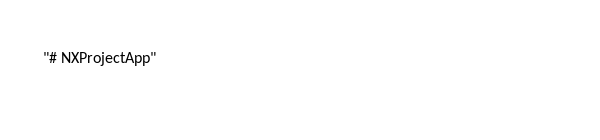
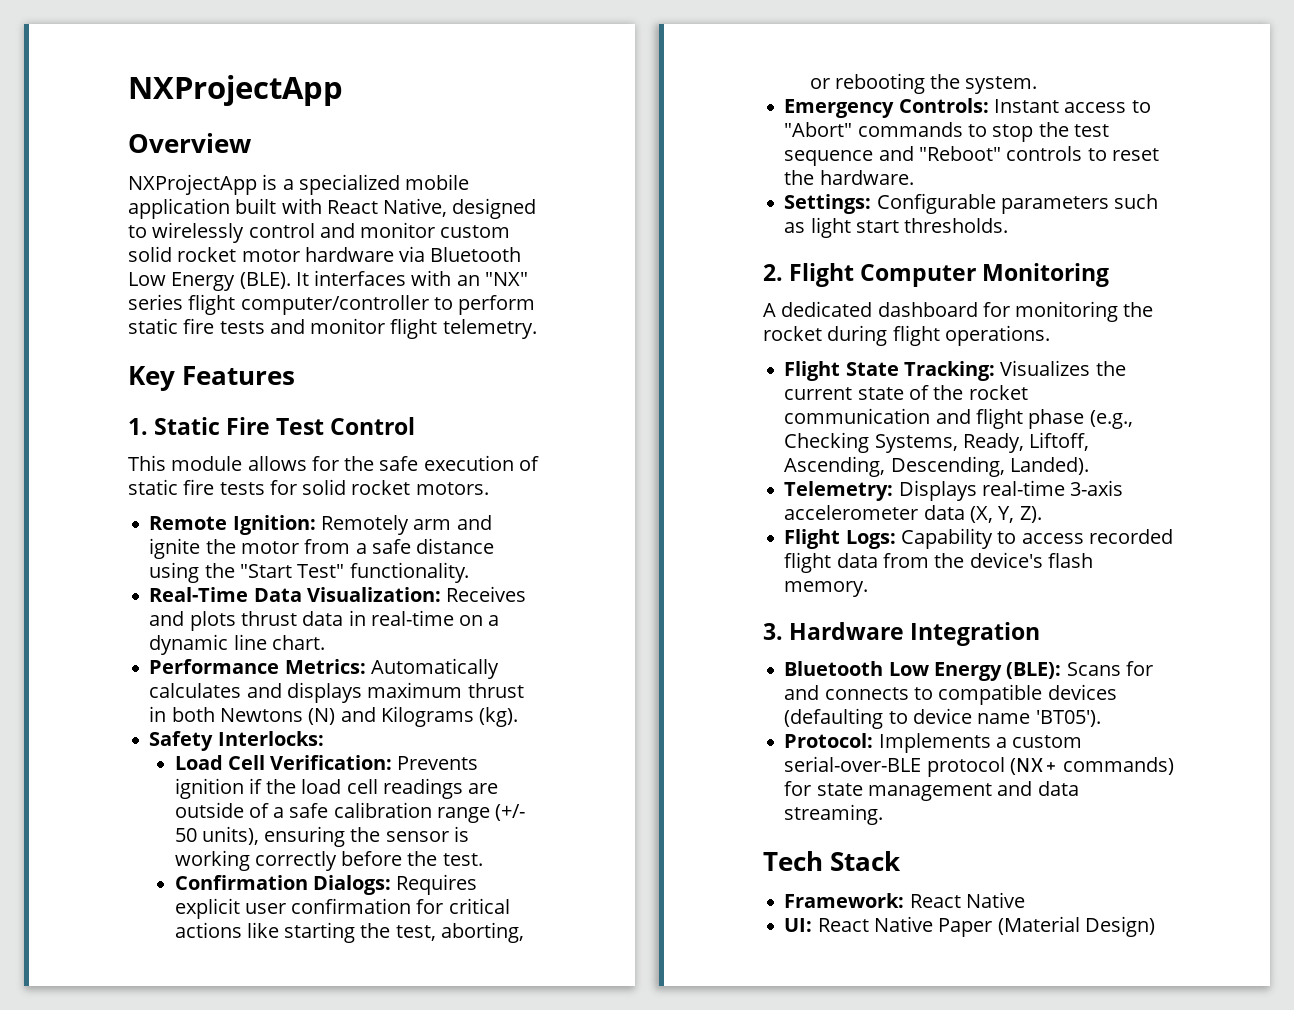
[43,52,157,66] "# NXProjectApp" -> [128,75,343,106] [128,133,251,153] [128,174,470,195] [128,198,537,219] [128,222,511,243] [128,246,522,262] [128,270,528,291] [128,294,536,315] [128,318,537,339] [128,366,296,391] [128,417,416,435] [128,455,539,471] [128,479,489,495] [149,515,492,535] [149,538,495,559] [149,562,470,583] [149,586,527,602] [149,610,500,631] [149,634,325,655] [149,658,499,679] [149,682,524,703] [149,706,519,727] [149,731,324,751] [174,755,479,770] [174,778,499,799] [174,802,526,823] [174,826,470,847] [174,850,483,871] [174,874,478,895] [174,898,510,919] [174,922,525,943] [809,73,1038,94] [784,98,1151,118] [784,122,1109,142] [784,146,1159,166] [784,170,914,185] [784,193,1159,214] [784,217,1009,238] [763,263,1110,287] [763,301,1154,322] [763,325,1050,346] [784,360,1126,381] [784,385,1028,400] [784,408,1133,429] [784,432,1090,453] [784,456,1089,477] [784,480,1124,501] [784,505,1042,523] [784,528,1173,549] [784,552,1093,573] [784,581,869,597] [763,622,1041,646] [784,661,1153,681] [784,684,1117,705] [784,708,1101,729] [784,733,1083,753] [784,756,1175,777] [784,781,1079,801] [784,804,884,825] [763,851,901,871] [784,892,1025,908] [784,916,1155,937] NXProjectApp // Overview // NXProjectApp is a specialized mobile application built with React Native, designed to wirelessly control and monitor custom solid rocket motor hardware via Bluetooth Low Energy (BLE). It interfaces with an "NX" series flight computer/controller to perform static fire tests and monitor flight telemetry. // Key Features // 1. Static Fire Test Control // This module allows for the safe execution of static fire tests for solid rocket motors. // Remote Ignition: Remotely arm and ignite the motor from a safe distance using the "Start Test" functionality. // Real-Time Data Visualization: Receives and plots thrust data in real-time on a dynamic line chart. // Performance Metrics: Automatically calculates and displays maximum thrust in both Newtons (N) and Kilograms (kg). // Safety Interlocks: // Load Cell Verification: Prevents ignition if the load cell readings are outside of a safe calibration range (+/- 50 units), ensuring the sensor is working correctly before the test. // Confirmation Dialogs: Requires explicit user confirmation for critical actions like starting the test, aborting, or rebooting the system. // Emergency Controls: Instant access to "Abort" commands to stop the test sequence and "Reboot" controls to reset the hardware. // Settings: Configurable parameters such as light start thresholds. // 2. Flight Computer Monitoring // A dedicated dashboard for monitoring the rocket during flight operations. // Flight State Tracking: Visualizes the current state of the rocket communication and flight phase (e.g., Checking Systems, Ready, Liftoff, Ascending, Descending, Landed). // Telemetry: Displays real-time 3-axis accelerometer data (X, Y, Z). // Flight Logs: Capability to access recorded flight data from the device's flash memory. // 3. Hardware Integration // Bluetooth Low Energy (BLE): Scans for and connects to compatible devices (defaulting to device name 'BT05'). // Protocol: Implements a custom serial-over-BLE protocol (NX+ commands) for state management and data streaming. // Tech Stack // Framework: React Native // UI: React Native Paper (Material Design)

